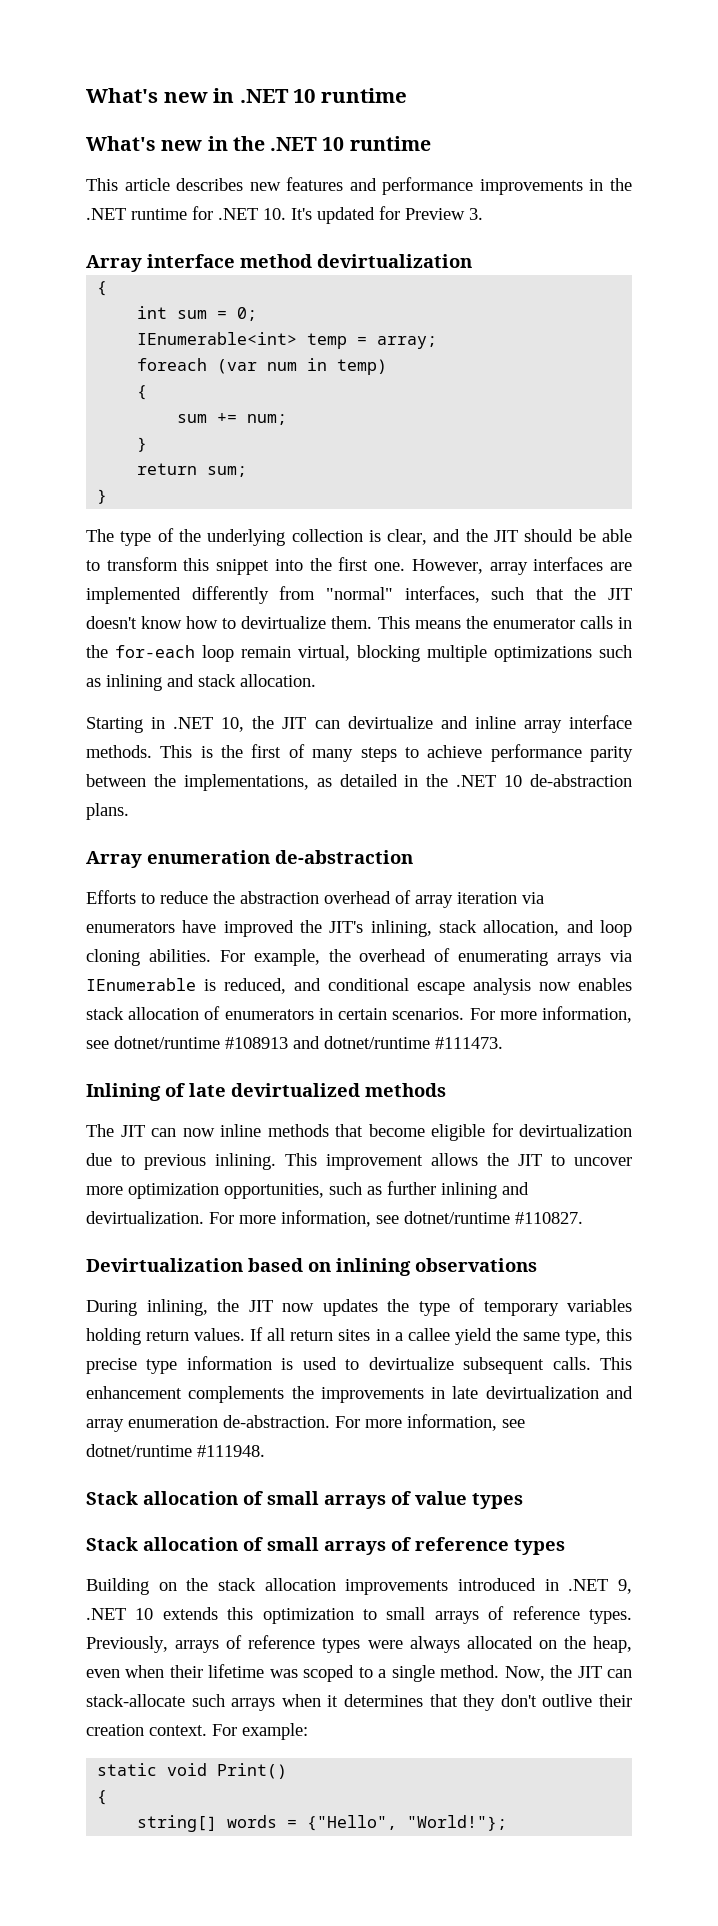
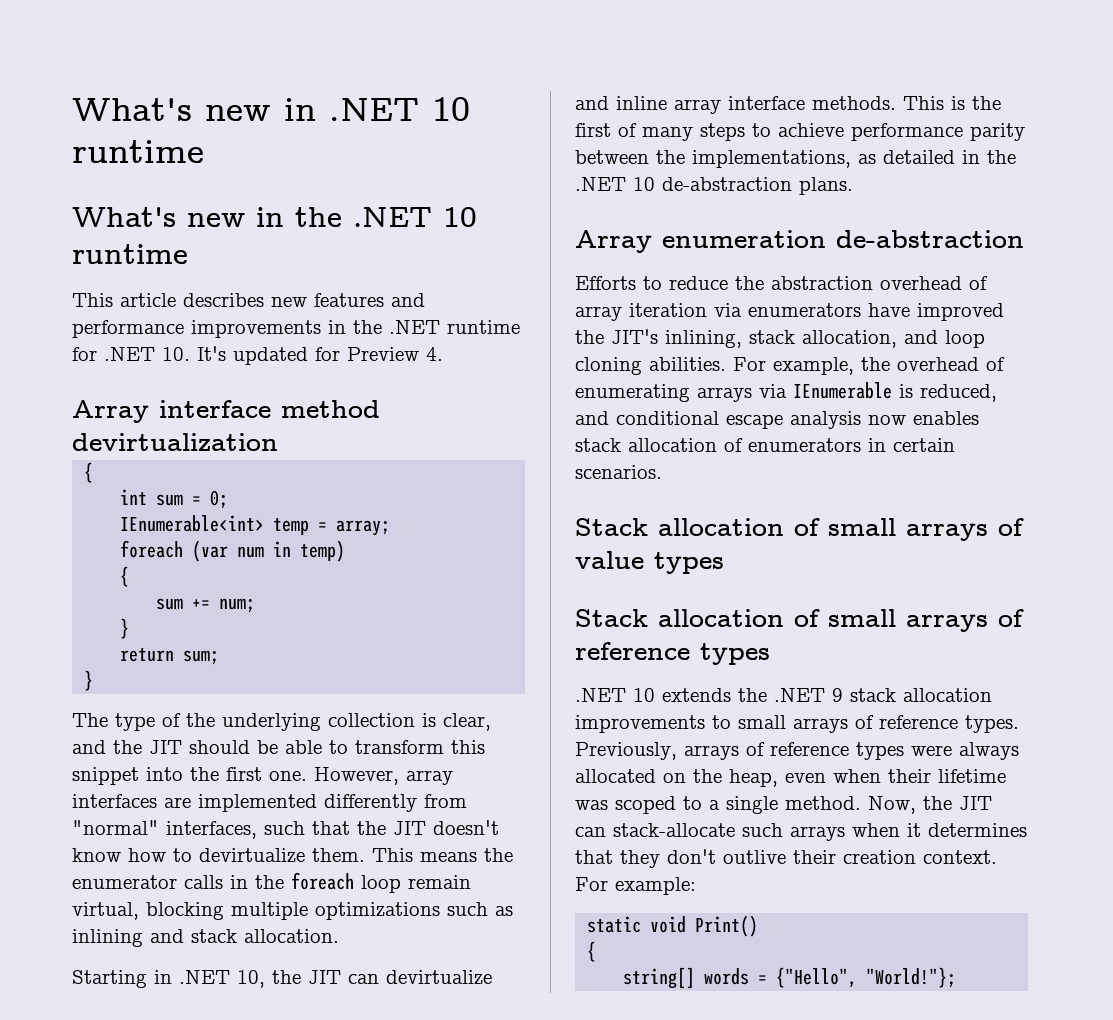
[469,208,483,220] 3. -> [426,347,443,361] 4.
[115,645,195,658] for-each -> [291,872,354,890] foreach
[469,1006,632,1023] [86,1036,503,1049] [86,1083,446,1101] [86,1123,632,1141] [86,1153,632,1170] [86,1181,529,1199] [86,1210,583,1227] [86,1258,537,1276] [86,1298,632,1316] [86,1327,632,1345] [86,1356,632,1374] [86,1386,633,1403] [86,1414,525,1432] [86,1444,265,1457] For more information, see dotnet/runtime #108913 and dotnet/runtime #111473. // Inlining of late devirtualized methods // The JIT can now inline methods that become eligible for devirtualization due to previous inlining. This improvement allows the JIT to uncover more optimization opportunities, such as further inlining and devirtualization. For more information, see dotnet/runtime #110827. // Devirtualization based on inlining observations // During inlining, the JIT now updates the type of temporary variables holding return values. If all return sites in a callee yield the same type, this precise type information is used to devirtualize subsequent calls. This enhancement complements the improvements in late devirtualization and array enumeration de-abstraction. For more information, see dotnet/runtime #111948. -> (662, 472) none
[86,1578,632,1595] [86,1607,354,1624] Building on the stack allocation improvements introduced in .NET 9, .NET 10 extends this optimization -> [575,688,992,702] [575,715,705,733] .NET 10 extends the .NET 9 stack allocation improvements

